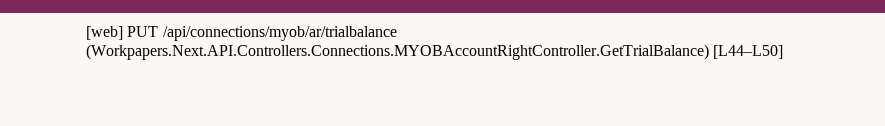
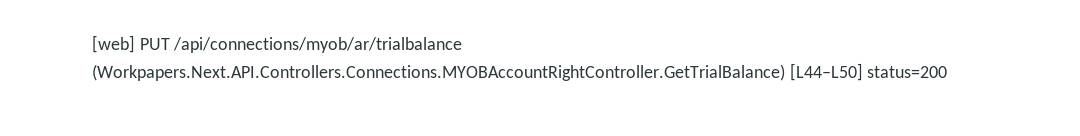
(784, 52) none -> [867,66,948,78] status=200

